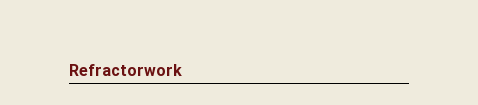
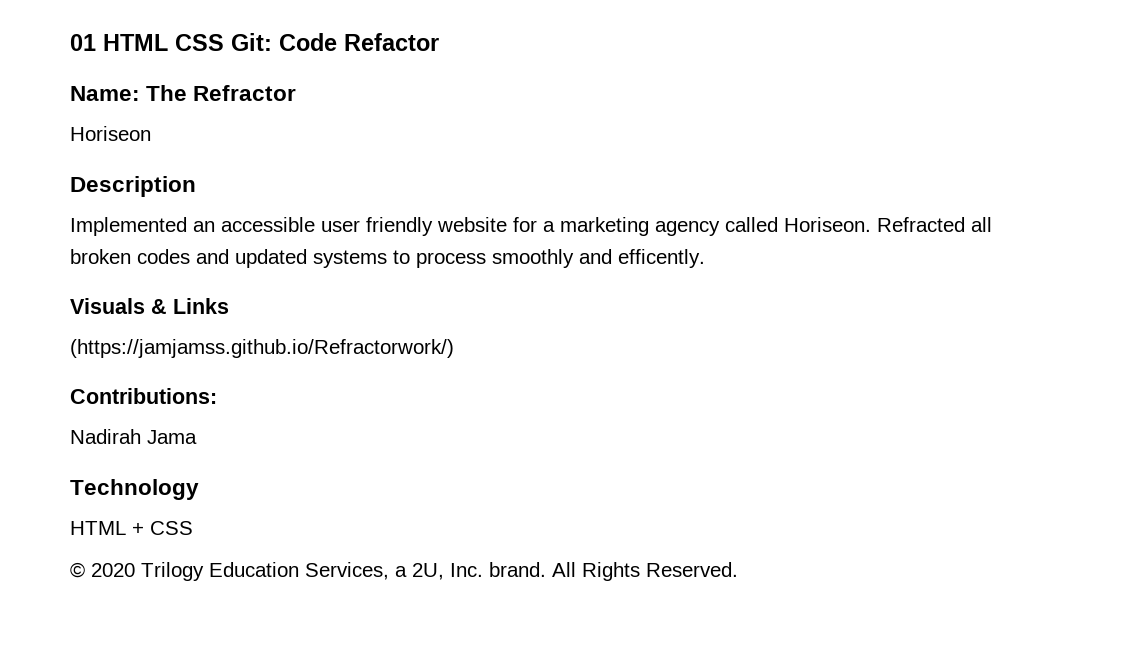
[69,64,182,76] Refractorwork -> [70,33,439,51] [70,85,297,101] [70,126,151,141] [70,176,196,197] [70,217,992,236] [70,249,705,268] [70,298,229,314] [70,339,454,358] [70,388,217,404] [70,429,197,444] [70,479,199,500] [70,521,193,535] [70,562,738,581] 01 HTML CSS Git: Code Refactor // Name: The Refractor // Horiseon // Description // Implemented an accessible user friendly website for a marketing agency called Horiseon. Refracted all broken codes and updated systems to process smoothly and efficently. // Visuals & Links // (https://jamjamss.github.io/Refractorwork/) // Contributions: // Nadirah Jama // Technology // HTML + CSS // © 2020 Trilogy Education Services, a 2U, Inc. brand. All Rights Reserved.

